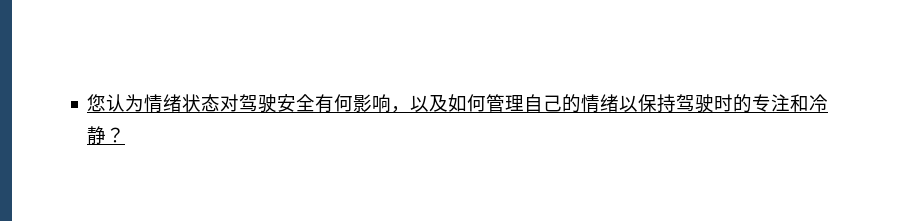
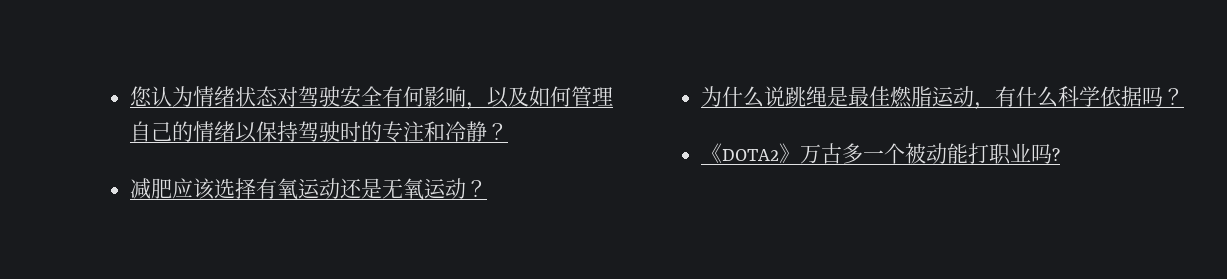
(126, 135) none -> [130,178,488,200] [701,86,1185,110] [701,143,1061,165] // 减肥应该选择有氧运动还是无氧运动？ // 为什么说跳绳是最佳燃脂运动，有什么科学依据吗？ // 《DOTA2》万古多一个被动能打职业吗?

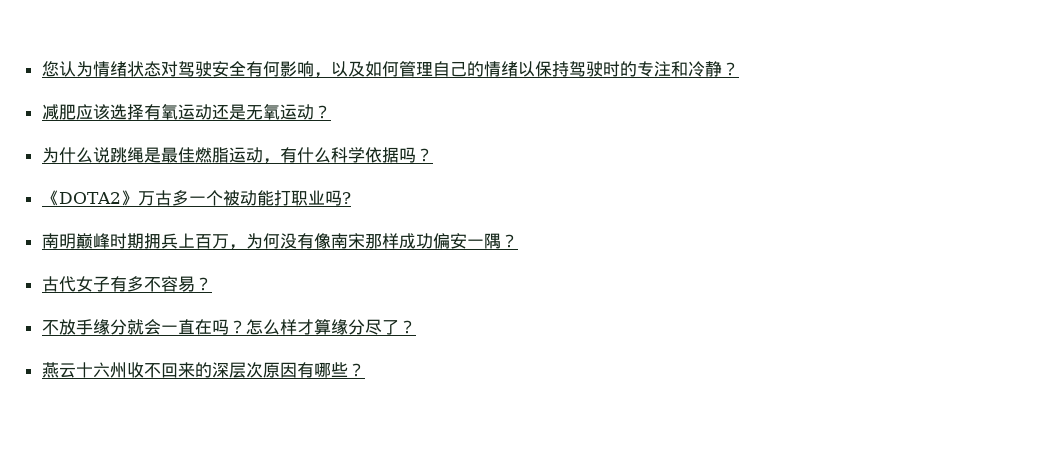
(1061, 154) none -> [41,233,518,250] [41,276,212,292] [41,319,416,335] [41,362,365,378] // 南明巅峰时期拥兵上百万，为何没有像南宋那样成功偏安一隅？ // 古代女子有多不容易？ // 不放手缘分就会一直在吗？怎么样才算缘分尽了？ // 燕云十六州收不回来的深层次原因有哪些？

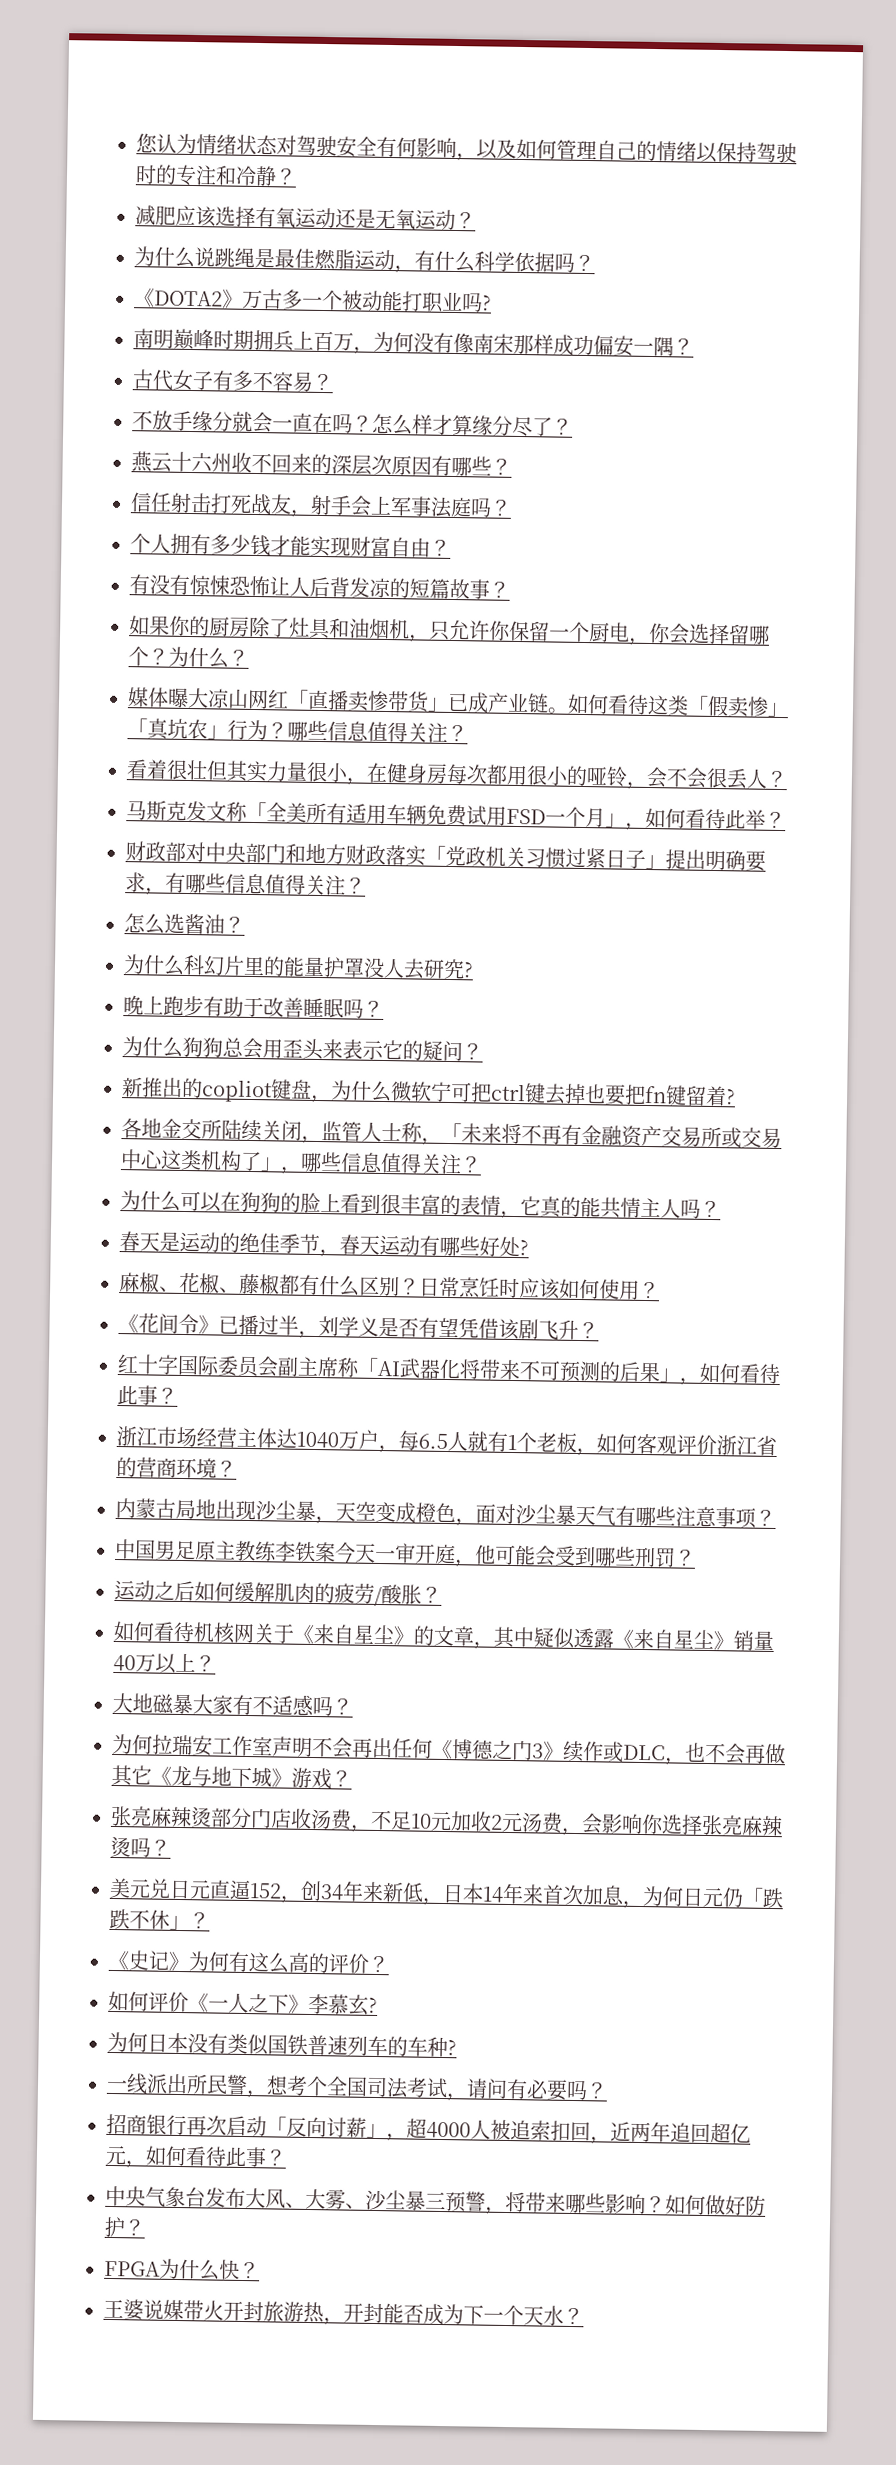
(365, 370) none -> [130,492,512,518] [130,533,451,558] [129,574,510,600] [129,615,770,646] [128,646,249,669] [127,687,789,718] [127,718,468,743] [126,759,788,790] [126,800,786,831] [125,841,766,872] [125,872,366,896] [124,913,245,935] [123,954,474,980] [123,995,384,1019] [122,1036,483,1062] [122,1077,736,1107] [121,1118,782,1149] [120,1149,482,1175] [120,1190,721,1220] [119,1231,529,1258] [119,1272,660,1300] [118,1313,599,1341] [117,1354,781,1386] [117,1385,178,1406] [116,1425,777,1457] [116,1456,237,1479] [115,1497,776,1529] [115,1538,696,1568] [114,1579,442,1607] [113,1620,774,1651] [113,1652,216,1674] [112,1692,353,1717] [112,1733,786,1766] [111,1764,352,1790] [110,1805,783,1837] [110,1836,171,1858] [109,1877,784,1910] [109,1908,210,1931] [108,1950,390,1974] [108,1990,378,2016] [107,2031,457,2058] [106,2073,608,2102] [106,2113,751,2145] [105,2145,287,2169] [105,2185,766,2216] [104,2216,145,2238] [104,2258,260,2281] [103,2299,584,2326] // 信任射击打死战友，射手会上军事法庭吗？ // 个人拥有多少钱才能实现财富自由？ // 有没有惊悚恐怖让人后背发凉的短篇故事？ // 如果你的厨房除了灶具和油烟机，只允许你保留一个厨电，你会选择留哪个？为什么？ // 媒体曝大凉山网红「直播卖惨带货」已成产业链。如何看待这类「假卖惨」「真坑农」行为？哪些信息值得关注？ // 看着很壮但其实力量很小，在健身房每次都用很小的哑铃，会不会很丢人？ // 马斯克发文称「全美所有适用车辆免费试用FSD一个月」，如何看待此举？ // 财政部对中央部门和地方财政落实「党政机关习惯过紧日子」提出明确要求，有哪些信息值得关注？ // 怎么选酱油？ // 为什么科幻片里的能量护罩没人去研究? // 晚上跑步有助于改善睡眠吗？ // 为什么狗狗总会用歪头来表示它的疑问？ // 新推出的copliot键盘，为什么微软宁可把ctrl键去掉也要把fn键留着? // 各地金交所陆续关闭，监管人士称，「未来将不再有金融资产交易所或交易中心这类机构了」，哪些信息值得关注？ // 为什么可以在狗狗的脸上看到很丰富的表情，它真的能共情主人吗？ // 春天是运动的绝佳季节，春天运动有哪些好处? // 麻椒、花椒、藤椒都有什么区别？日常烹饪时应该如何使用？ // 《花间令》已播过半，刘学义是否有望凭借该剧飞升？ // 红十字国际委员会副主席称「AI武器化将带来不可预测的后果」，如何看待此事？ // 浙江市场经营主体达1040万户，每6.5人就有1个老板，如何客观评价浙江省的营商环境？ // 内蒙古局地出现沙尘暴，天空变成橙色，面对沙尘暴天气有哪些注意事项？ // 中国男足原主教练李铁案今天一审开庭，他可能会受到哪些刑罚？ // 运动之后如何缓解肌肉的疲劳/酸胀？ // 如何看待机核网关于《来自星尘》的文章，其中疑似透露《来自星尘》销量40万以上？ // 大地磁暴大家有不适感吗？ // 为何拉瑞安工作室声明不会再出任何《博德之门3》续作或DLC，也不会再做其它《龙与地下城》游戏？ // 张亮麻辣烫部分门店收汤费，不足10元加收2元汤费，会影响你选择张亮麻辣烫吗？ // 美元兑日元直逼152，创34年来新低，日本14年来首次加息，为何日元仍「跌跌不休」？ // 《史记》为何有这么高的评价？ // 如何评价《一人之下》李慕玄? // 为何日本没有类似国铁普速列车的车种? // 一线派出所民警，想考个全国司法考试，请问有必要吗？ // 招商银行再次启动「反向讨薪」，超4000人被追索扣回，近两年追回超亿元，如何看待此事？ // 中央气象台发布大风、大雾、沙尘暴三预警，将带来哪些影响？如何做好防护？ // FPGA为什么快？ // 王婆说媒带火开封旅游热，开封能否成为下一个天水？

